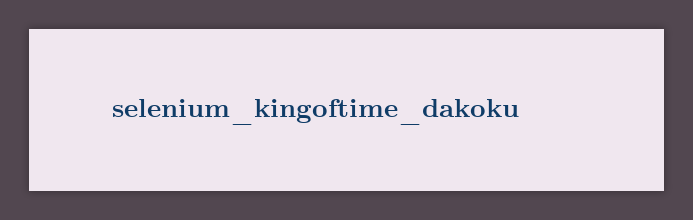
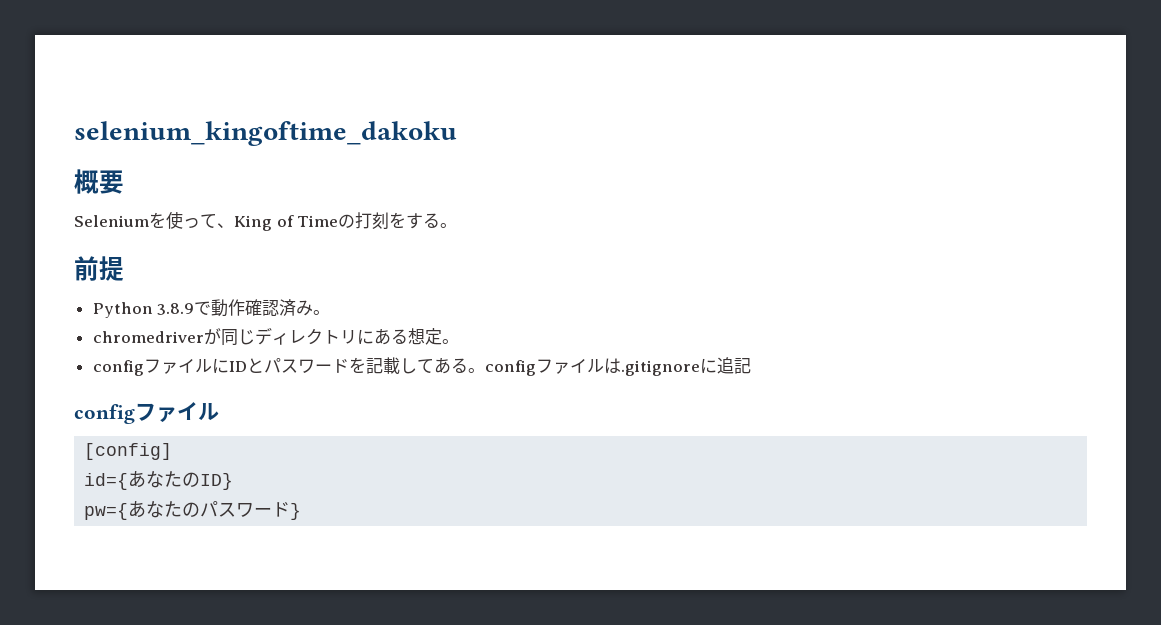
(519, 112) none -> [74,169,124,194] [74,211,458,231] [74,256,124,281] [92,299,331,318] [92,327,459,346] [92,357,751,376] [74,402,219,424] [84,443,173,460] [84,470,234,490] [84,500,302,520] // 概要 // Seleniumを使って、King of Timeの打刻をする。 // 前提 // Python 3.8.9で動作確認済み。 // chromedriverが同じディレクトリにある想定。 // configファイルにIDとパスワードを記載してある。configファイルは.gitignoreに追記 // configファイル // [config] // id={あなたのID} // pw={あなたのパスワード}

